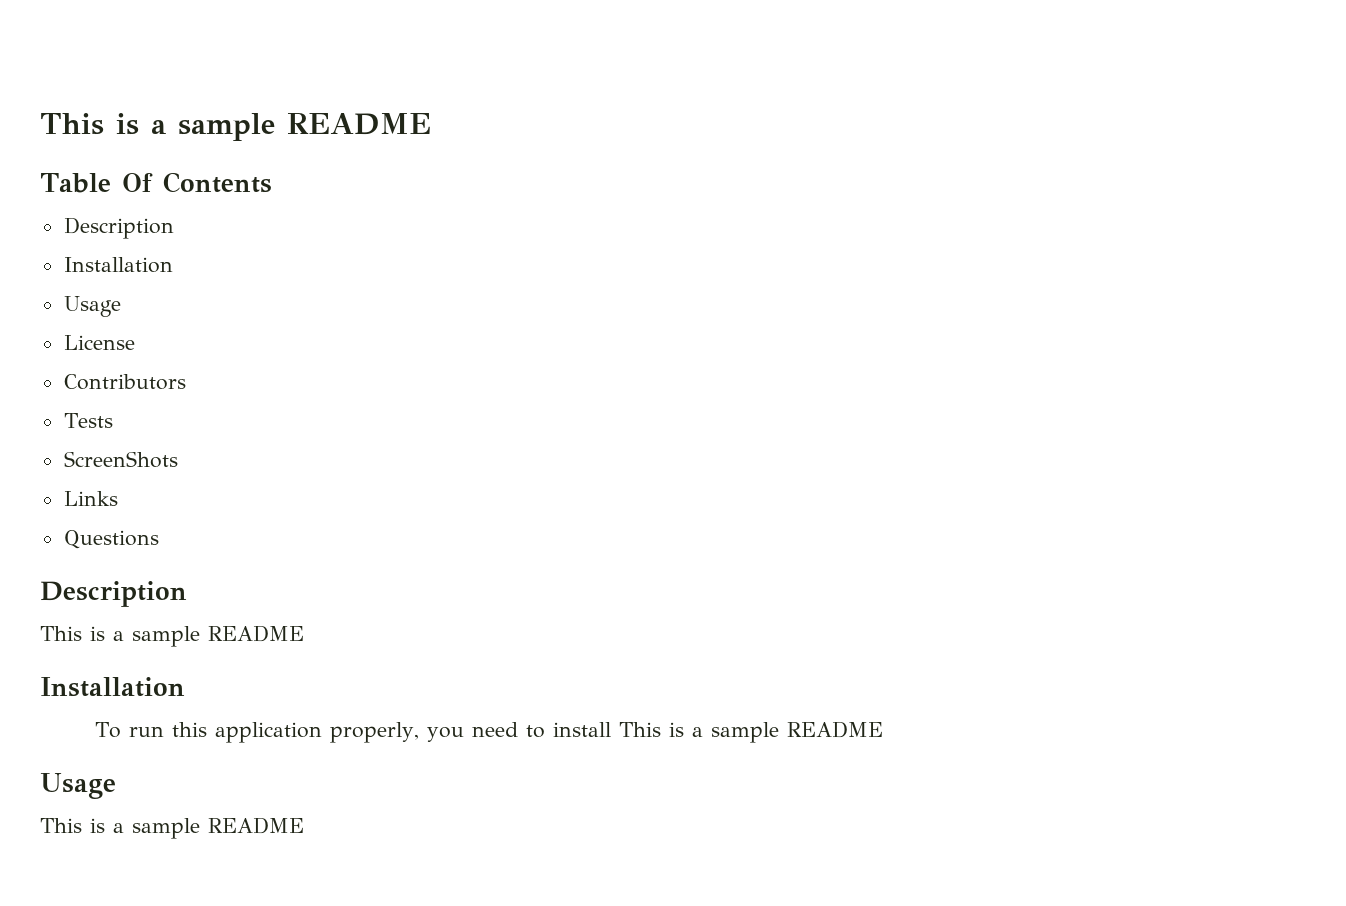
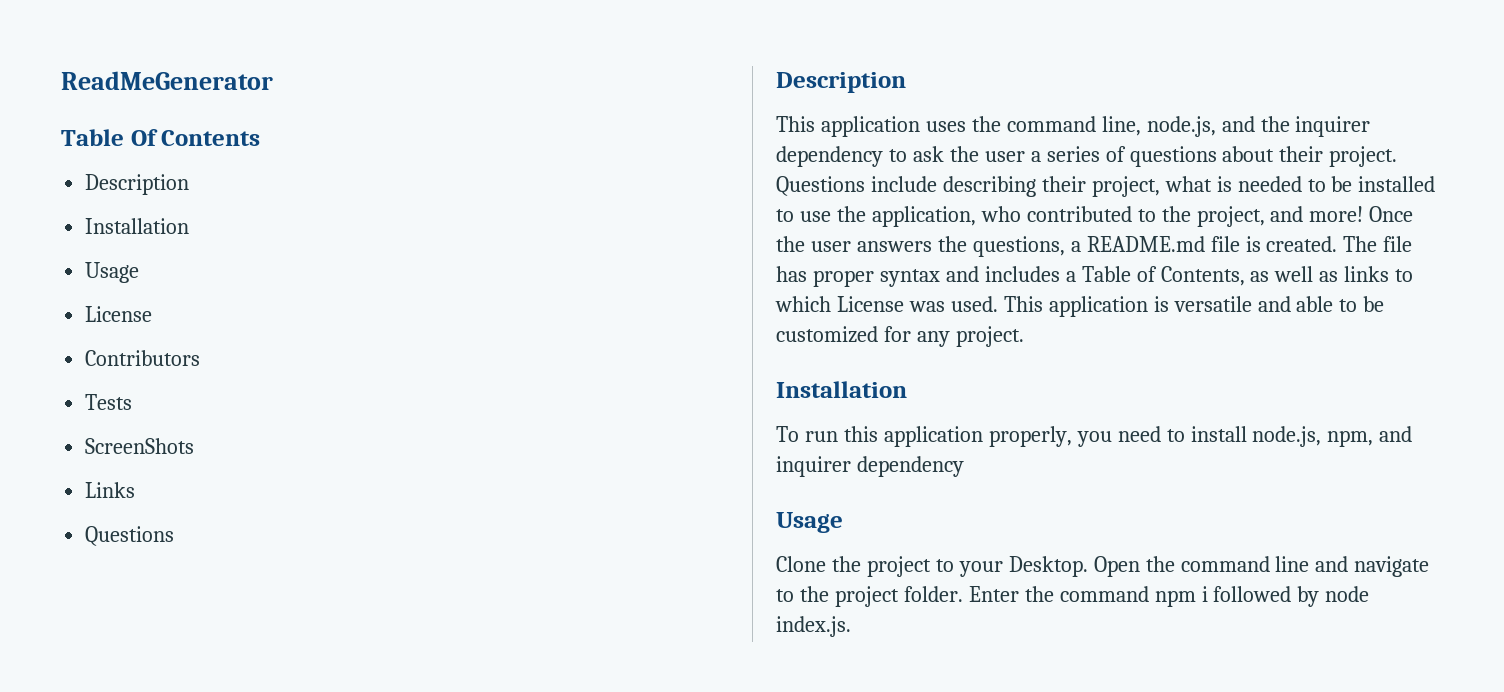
[40,113,431,141] This is a sample README -> [61,71,273,90] ReadMeGenerator
[90,625,304,647] is a sample README -> [820,116,1371,137] [776,146,1398,167] [776,176,1436,197] [776,206,1414,227] [776,236,1413,257] [776,266,1414,287] [775,296,1385,317] [776,326,1024,347] application uses the command line, node.js, and the inquirer dependency to ask the user a series of questions about their project. Questions include describing their project, what is needed to be installed to use the application, who contributed to the project, and more! Once the user answers the questions, a README.md file is created. The file has proper syntax and includes a Table of Contents, as well as links to which License was used. This application is versatile and able to be customized for any project.
[619,721,884,743] [40,773,116,799] [40,817,304,839] This is a sample README // Usage // This is a sample README -> [1252,426,1413,447] [776,456,964,477] [776,512,843,533] [776,556,1430,577] [776,586,1370,607] [776,616,851,637] node.js, npm, and inquirer dependency // Usage // Clone the project to your Desktop. Open the command line and navigate to the project folder. Enter the command npm i followed by node index.js.

